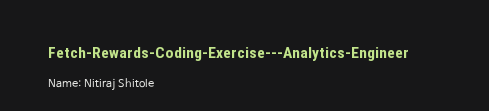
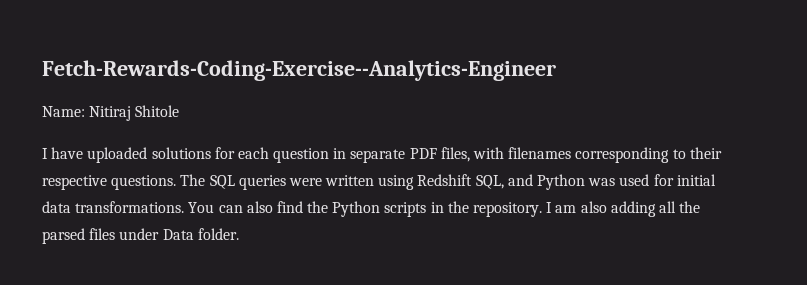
[48,47,409,61] Fetch-Rewards-Coding-Exercise---Analytics-Engineer -> [42,60,556,81] Fetch-Rewards-Coding-Exercise--Analytics-Engineer
(154, 83) none -> [42,147,722,163] [42,174,716,190] [42,201,701,217] [42,228,239,244] // I have uploaded solutions for each question in separate PDF files, with filenames corresponding to their respective questions. The SQL queries were written using Redshift SQL, and Python was used for initial data transformations. You can also find the Python scripts in the repository. I am also adding all the parsed files under Data folder.

